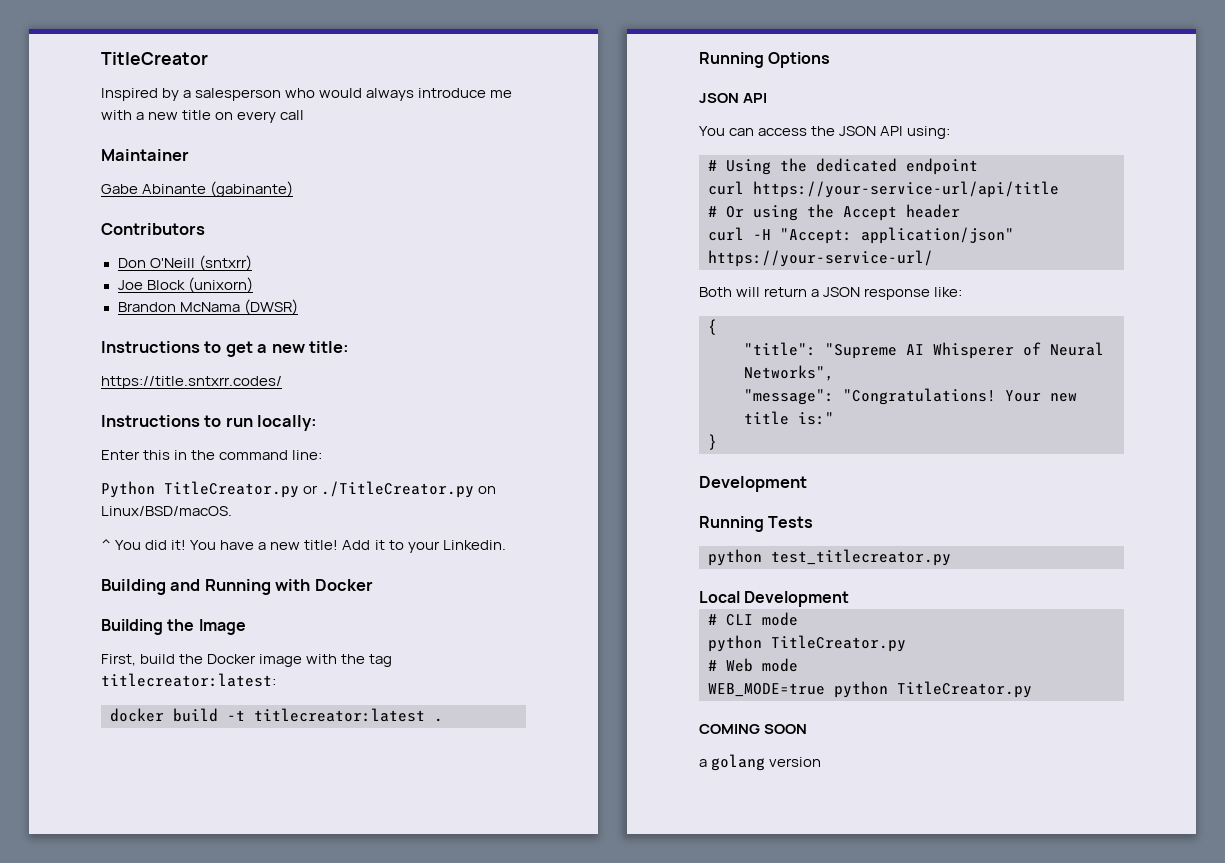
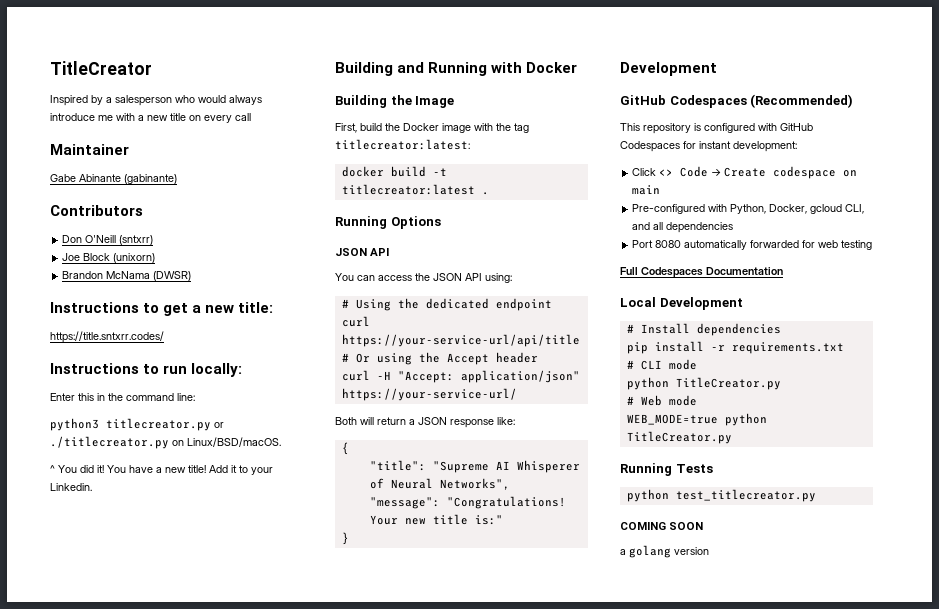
[101,481,475,498] Python TitleCreator.py or ./TitleCreator.py -> [50,418,224,431] [50,436,169,449] python3 titlecreator.py or ./titlecreator.py
[699,516,814,532] [708,549,951,566] [699,591,850,607] Running Tests // python test_titlecreator.py // Local Development -> [620,94,854,108] [620,123,813,134] [620,141,797,152] [632,166,858,179] [632,185,661,195] [632,204,865,214] [632,222,734,233] [632,240,873,250] [620,267,783,278] [620,297,743,310] [626,323,781,336] [626,341,844,354] GitHub Codespaces (Recommended) // This repository is configured with GitHub Codespaces for instant development: // Click <> Code → Create codespace on main // Pre-configured with Python, Docker, gcloud CLI, and all dependencies // Port 8080 automatically forwarded for web testing // Full Codespaces Documentation // Local Development // # Install dependencies // pip install -r requirements.txt
(1032, 689) none -> [620,463,713,476] [626,489,816,502] // Running Tests // python test_titlecreator.py

